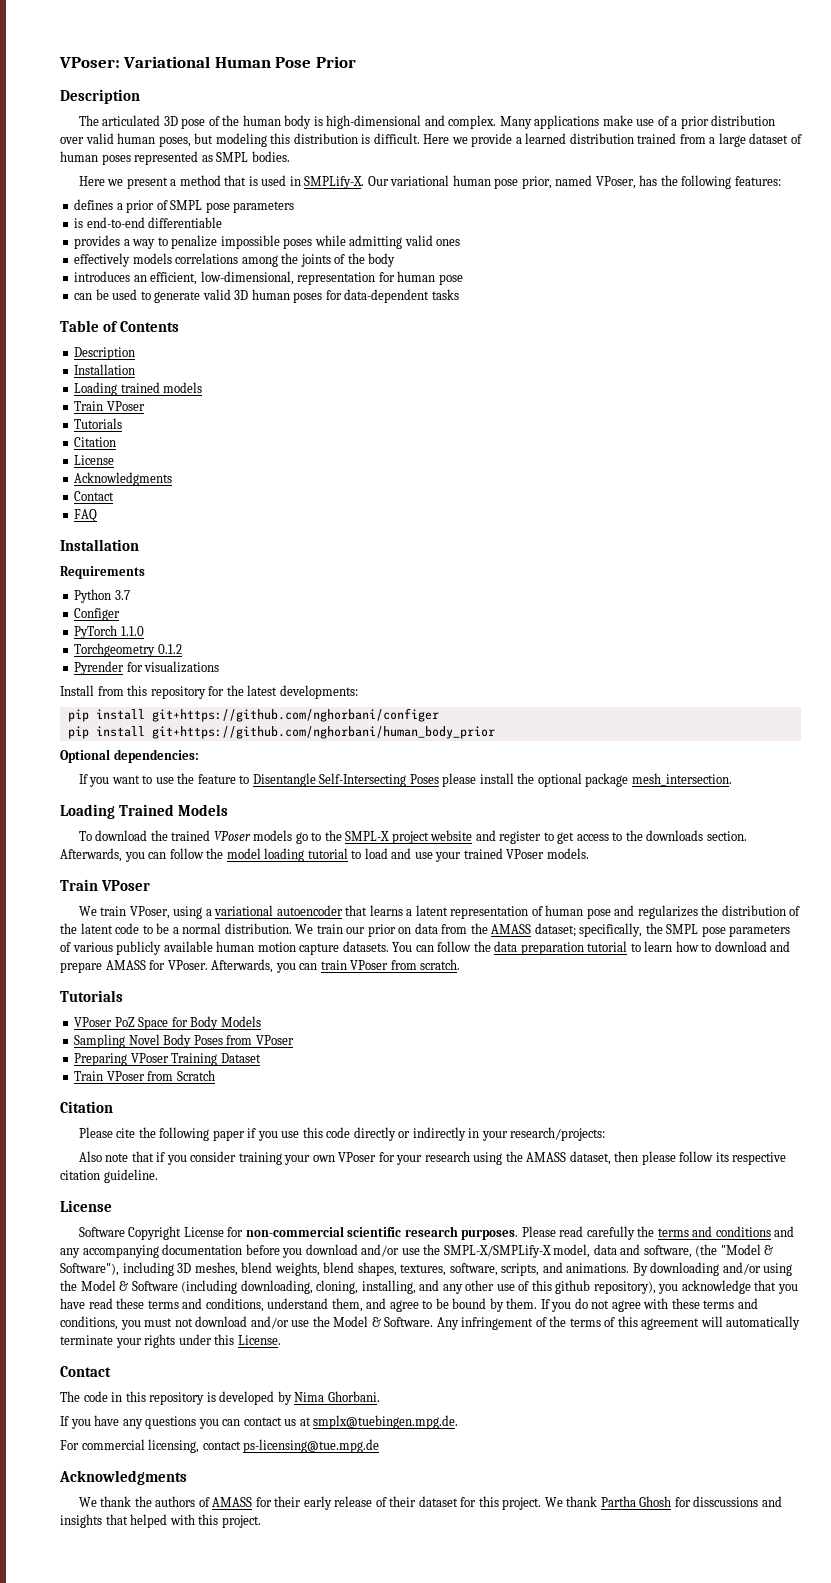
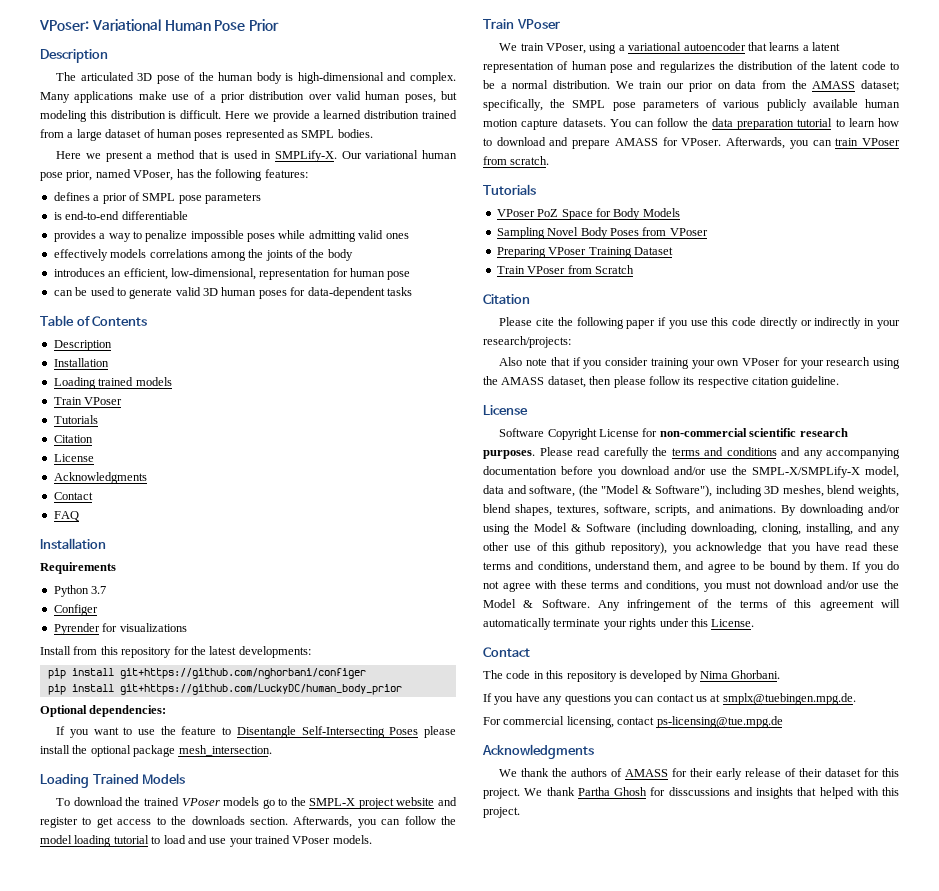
[74,625,144,639] [74,643,182,657] // PyTorch 1.1.0 // Torchgeometry 0.1.2 -> (98, 610) none
[151,726,495,739] git+https://github.com/nghorbani/human_body_prior -> [119,684,402,695] git+https://github.com/LuckyDC/human_body_prior

